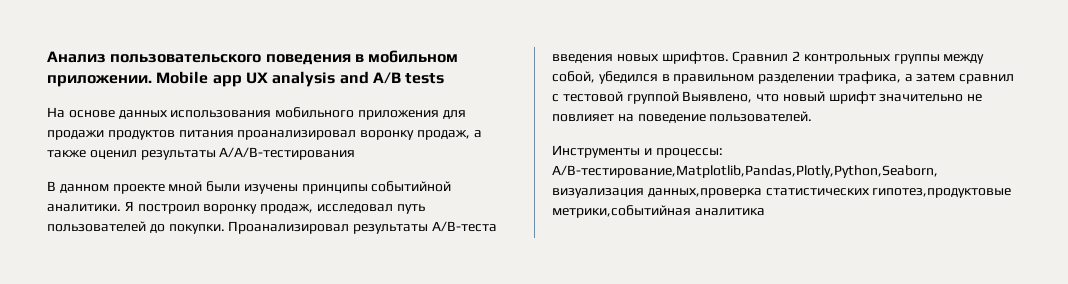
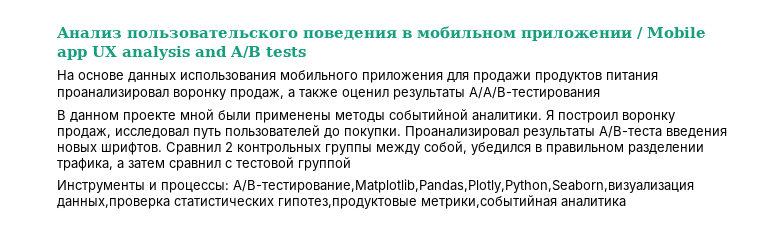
[47,75,152,87] приложении. -> [521,27,643,41] приложении /
[243,184,368,194] изучены принципы -> [255,112,385,123] применены методы
[682,91,983,104] [552,111,813,123] Выявлено, что новый шрифт значительно не повлияет на поведение пользователей. -> (351, 164) none

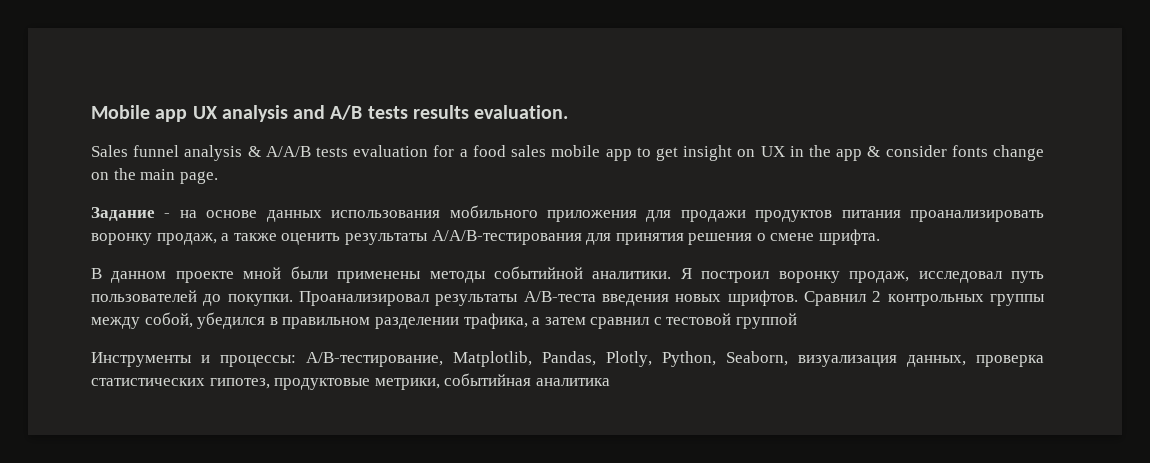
[57,26,643,41] Анализ пользовательского поведения в мобильном приложении / -> (91, 112) none
[57,70,74,81] // На -> [412,105,569,119] [91,145,1045,161] [91,168,218,184] [91,207,197,221] results evaluation. // Sales funnel analysis & A/A/B tests evaluation for a food sales mobile app to get insight on UX in the app & consider fonts change on the main page. // Задание - на
[57,89,169,100] проанализировал -> [909,210,1044,222] проанализировать
[342,89,389,100] оценил -> [281,233,341,245] оценить
(600, 93) none -> [586,229,881,245] для принятия решения о смене шрифта.
[233,179,694,193] [57,195,557,209] A/B-тестирование,Matplotlib,Pandas,Plotly,Python,Seaborn,визуализация данных,проверка статистических гипотез,продуктовые метрики,событийная -> [306,351,1044,367] [91,373,532,390] A/B-тестирование, Matplotlib, Pandas, Plotly, Python, Seaborn, визуализация данных, проверка статистических гипотез, продуктовые метрики, событийная

